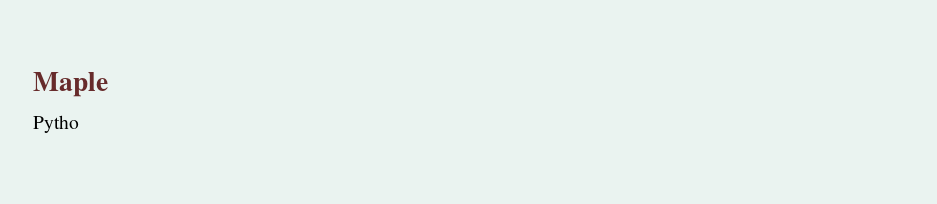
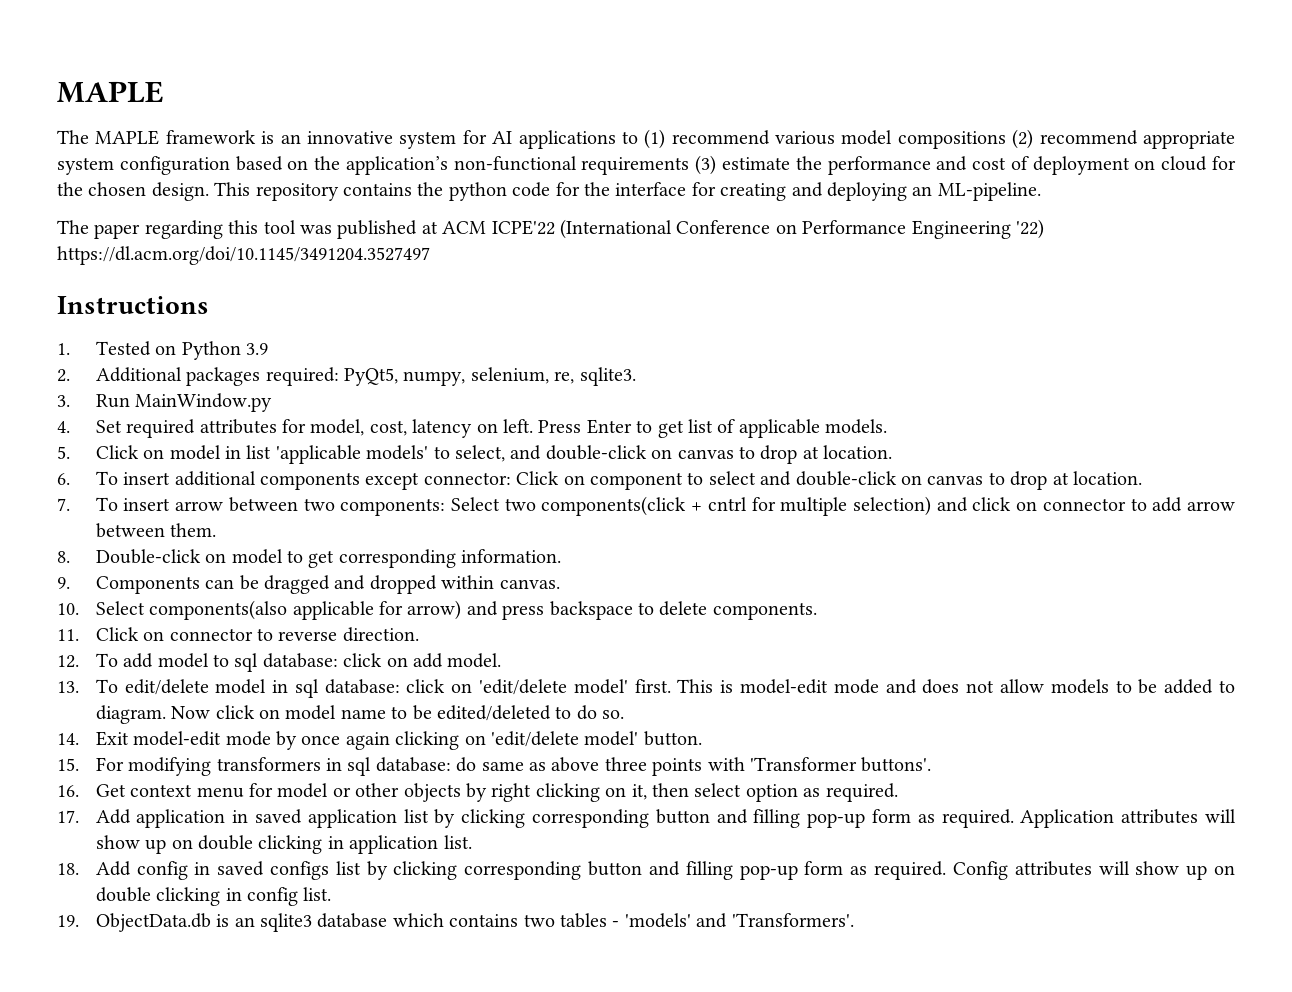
[33,72,108,97] [33,115,79,133] Maple // Pytho -> [57,81,164,103] [57,129,1236,149] [57,155,1237,175] [57,182,1041,201] [57,219,1044,239] [57,246,430,265] [57,296,209,314] [57,341,268,360] [57,367,636,386] [57,393,273,412] [57,419,888,438] [57,445,893,464] [57,471,1142,490] [57,496,1235,516] [95,523,217,538] [57,549,562,568] [57,575,560,594] [57,600,817,620] [57,627,419,642] [57,653,502,672] [57,679,1235,698] [95,705,625,724] [57,731,702,750] [57,757,932,776] [57,783,898,802] [57,809,1236,828] [95,835,472,854] [57,861,1235,880] [95,887,332,906] [57,913,854,932] MAPLE // The MAPLE framework is an innovative system for AI applications to (1) recommend various model compositions (2) recommend appropriate system configuration based on the application’s non-functional requirements (3) estimate the performance and cost of deployment on cloud for the chosen design. This repository contains the python code for the interface for creating and deploying an ML-pipeline. // The paper regarding this tool was published at ACM ICPE'22 (International Conference on Performance Engineering '22) https://dl.acm.org/doi/10.1145/3491204.3527497 // Instructions // 1. Tested on Python 3.9 // 2. Additional packages required: PyQt5, numpy, selenium, re, sqlite3. // 3. Run MainWindow.py // 4. Set required attributes for model, cost, latency on left. Press Enter to get list of applicable models. // 5. Click on model in list 'applicable models' to select, and double-click on canvas to drop at location. // 6. To insert additional components except connector: Click on component to select and double-click on canvas to drop at location. // 7. To insert arrow between two components: Select two components(click + cntrl for multiple selection) and click on connector to add arrow between them. // 8. Double-click on model to get corresponding information. // 9. Components can be dragged and dropped within canvas. // 10. Select components(also applicable for arrow) and press backspace to delete components. // 11. Click on connector to reverse direction. // 12. To add model to sql database: click on add model. // 13. To edit/delete model in sql database: click on 'edit/delete model' first. This is model-edit mode and does not allow models to be added to diagram. Now click on model name to be edited/deleted to do so. // 14. Exit model-edit mode by once again clicking on 'edit/delete model' button. // 15. For modifying transformers in sql database: do same as above three points with 'Transformer buttons'. // 16. Get context menu for model or other objects by right clicking on it, then select option as required. // 17. Add application in saved application list by clicking corresponding button and filling pop-up form as required. Application attributes will show up on double clicking in application list. // 18. Add config in saved configs list by clicking corresponding button and filling pop-up form as required. Config attributes will show up on double clicking in config list. // 19. ObjectData.db is an sqlite3 database which contains two tables - 'models' and 'Transformers'.

